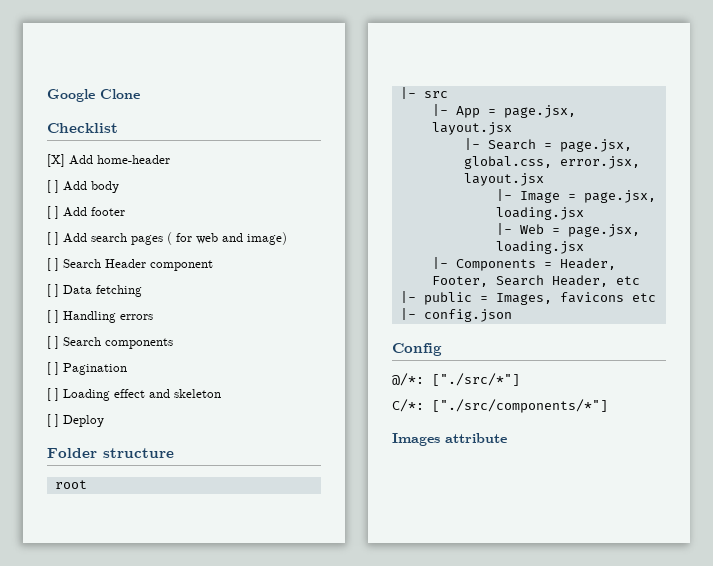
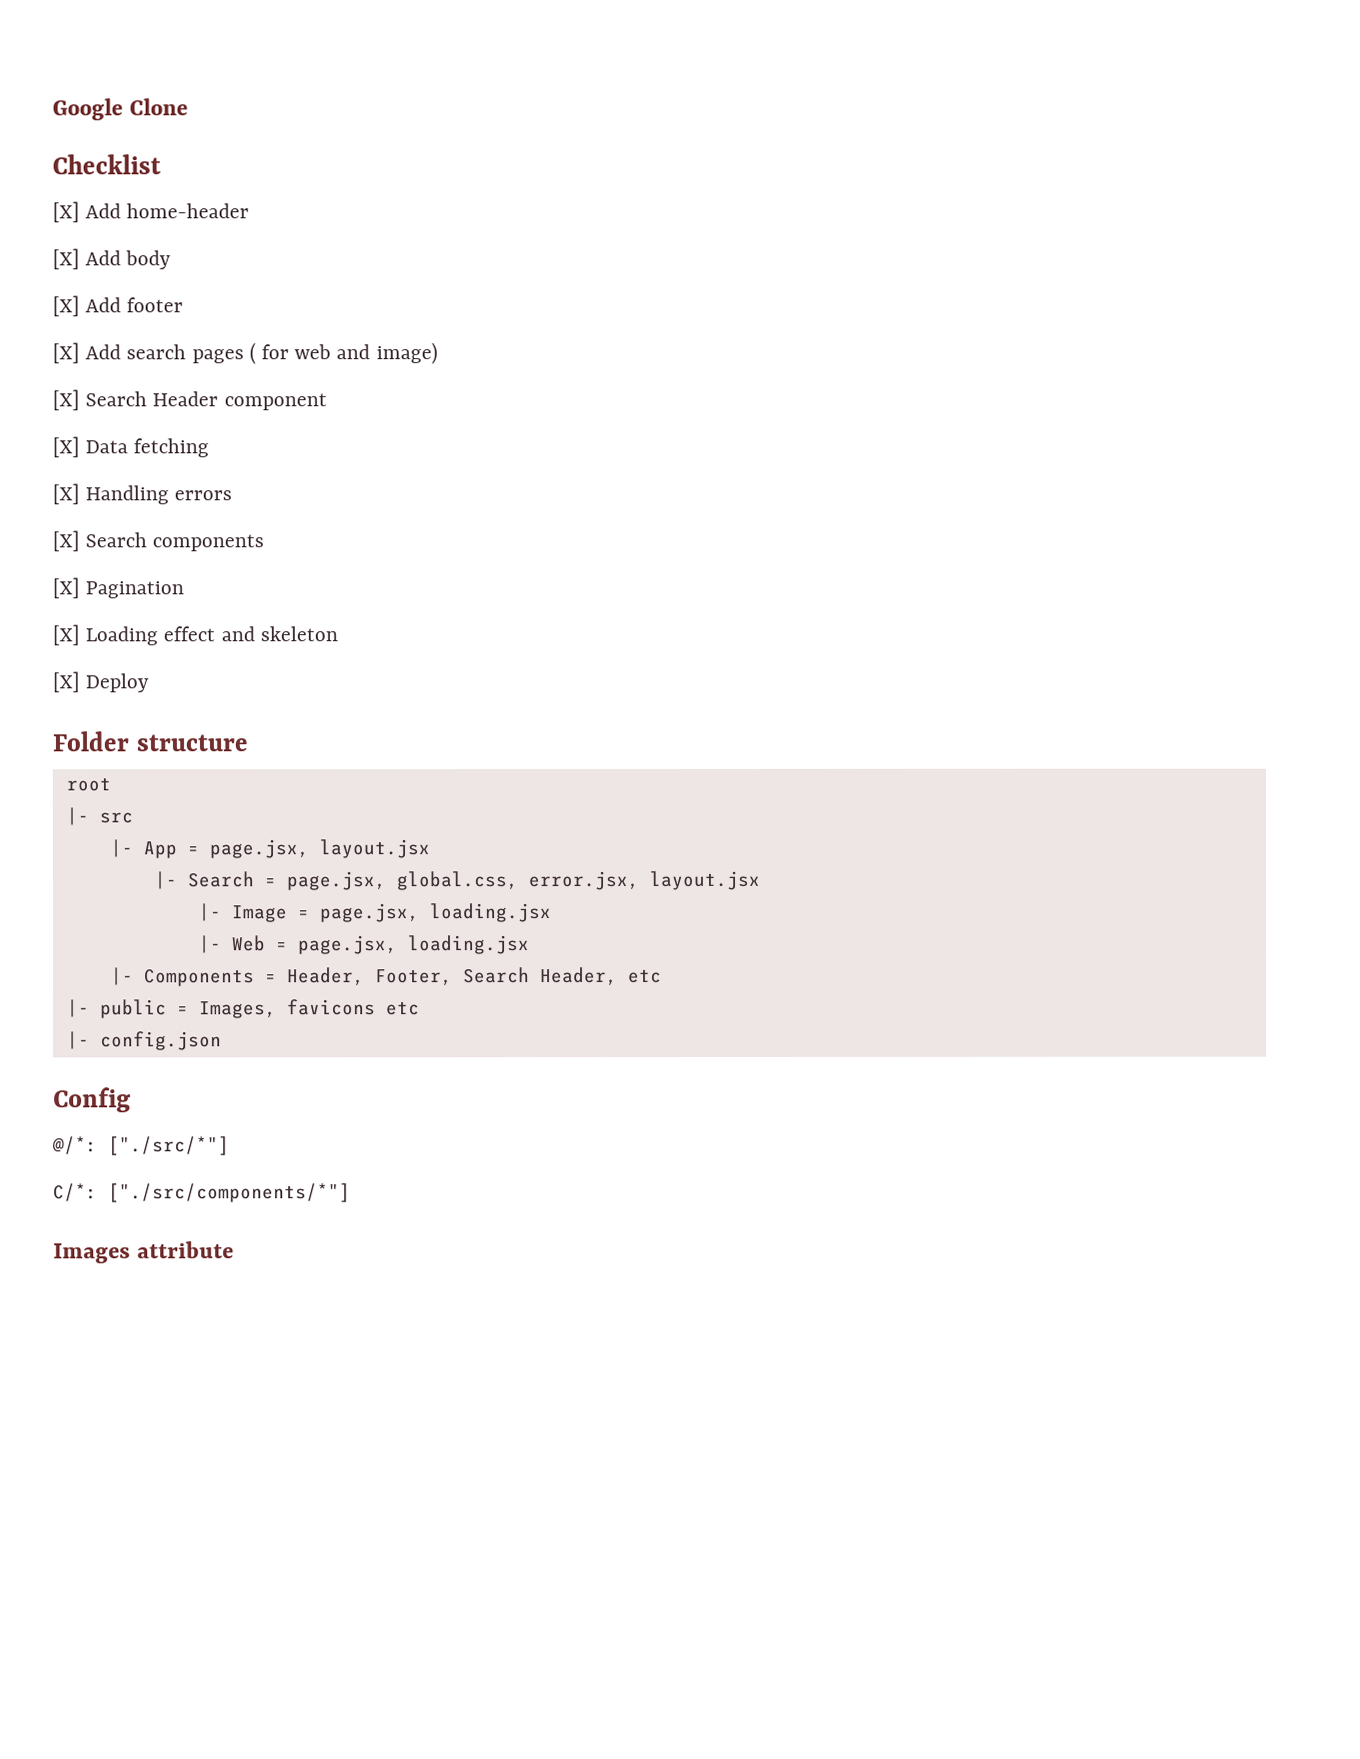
[47,180,59,193] [ ] -> [52,248,80,270] [X]
[47,206,59,219] [ ] -> [52,295,80,317] [X]
[47,232,59,245] [ ] -> [52,342,80,364] [X]
[47,258,59,271] [ ] -> [52,389,80,411] [X]
[47,284,59,297] [ ] -> [52,436,80,458] [X]
[47,310,59,323] [ ] -> [52,483,80,505] [X]
[47,336,59,349] [ ] -> [52,530,80,552] [X]
[47,362,59,375] [ ] -> [52,577,80,599] [X]
[47,388,59,401] [ ] -> [52,624,80,646] [X]
[47,414,59,427] [ ] -> [52,671,80,693] [X]

